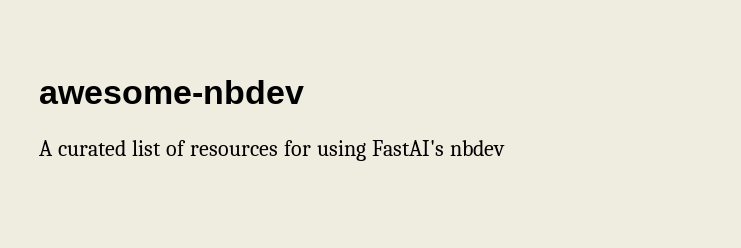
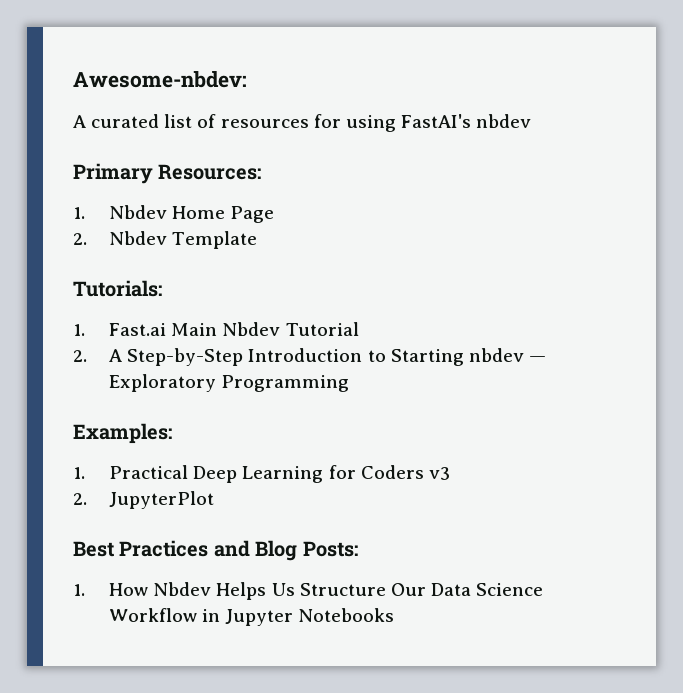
[39,80,304,104] awesome-nbdev -> [73,71,247,88] Awesome-nbdev:
(505, 148) none -> [73,163,262,184] [73,205,275,223] [73,231,258,249] [73,280,162,297] [73,322,360,336] [73,348,546,366] [109,374,350,392] [73,423,172,444] [73,465,450,483] [73,491,215,509] [73,540,358,561] [73,582,544,600] [109,608,395,626] // Primary Resources: // 1. Nbdev Home Page // 2. Nbdev Template // Tutorials: // 1. Fast.ai Main Nbdev Tutorial // 2. A Step-by-Step Introduction to Starting nbdev — Exploratory Programming // Examples: // 1. Practical Deep Learning for Coders v3 // 2. JupyterPlot // Best Practices and Blog Posts: // 1. How Nbdev Helps Us Structure Our Data Science Workflow in Jupyter Notebooks

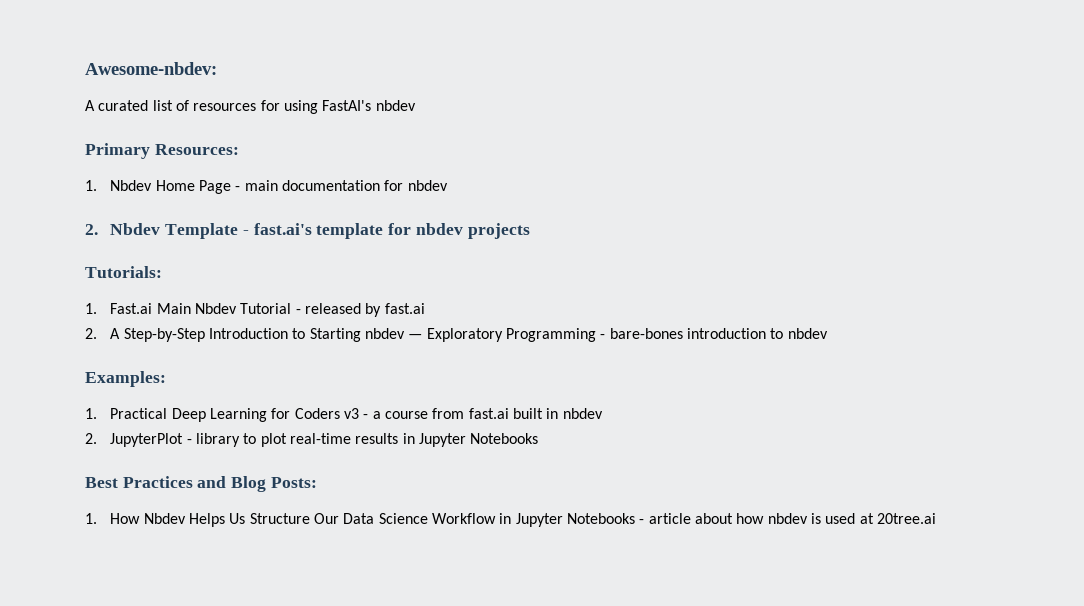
[73,231,258,249] // 2. Nbdev Template -> [235,180,448,191] [85,223,530,239] - main documentation for nbdev // 2. Nbdev Template - fast.ai's template for nbdev projects
(360, 329) none -> [295,303,425,317] - released by fast.ai
(350, 383) none -> [600,328,828,339] - bare-bones introduction to nbdev
[73,491,215,509] // 2. JupyterPlot -> [363,408,603,419] [85,433,539,447] - a course from fast.ai built in nbdev // 2. JupyterPlot - library to plot real-time results in Jupyter Notebooks
(395, 615) none -> [639,513,936,524] - article about how nbdev is used at 20tree.ai

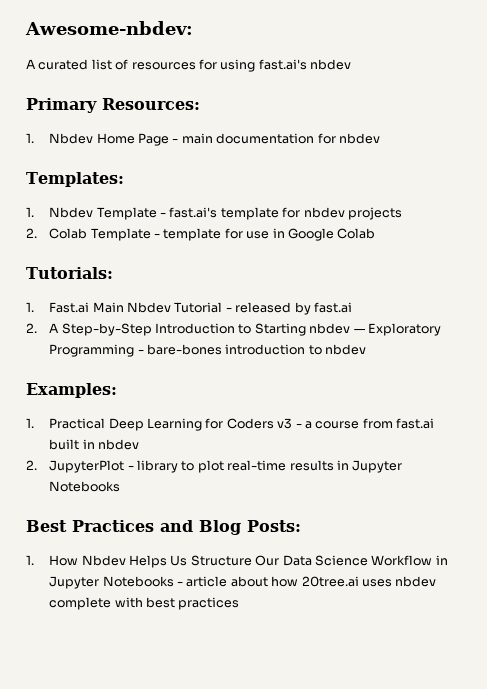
[322,100,372,111] FastAI's -> [258,59,307,70] fast.ai's
[85,224,98,235] 2. -> [26,172,124,187] [26,207,34,217] Templates: // 1.
(530, 231) none -> [26,228,376,241] // 2. Colab Template - template for use in Google Colab
[767,513,936,524] nbdev is used at 20tree.ai -> [301,576,437,587] [49,597,240,610] 20tree.ai uses nbdev complete with best practices

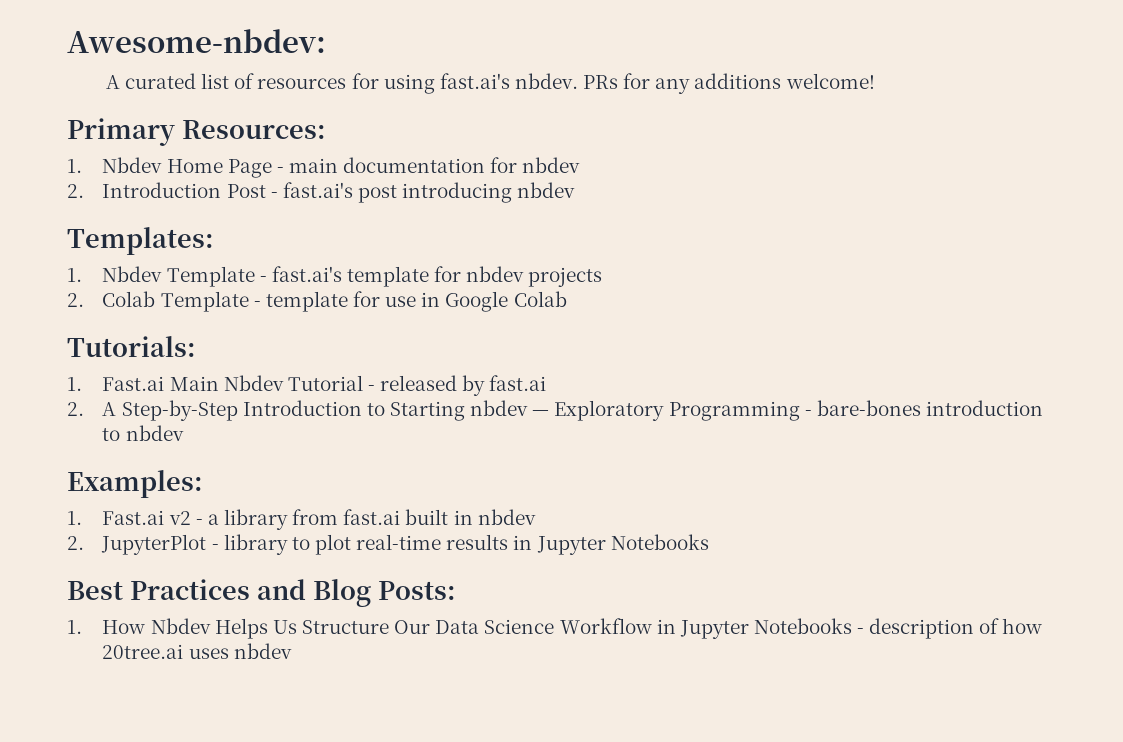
[310,59,351,70] nbdev -> [514,73,875,94] nbdev. PRs for any additions welcome!
(380, 138) none -> [67,182,576,203] // 2. Introduction Post - fast.ai's post introducing nbdev
[49,418,293,431] Practical Deep Learning for Coders v3 -> [102,510,191,525] Fast.ai v2
[315,421,360,429] course -> [223,509,288,530] library
[186,576,268,587] article about -> [869,618,1000,639] description of
[49,597,240,610] complete with best practices -> (292, 651) none

